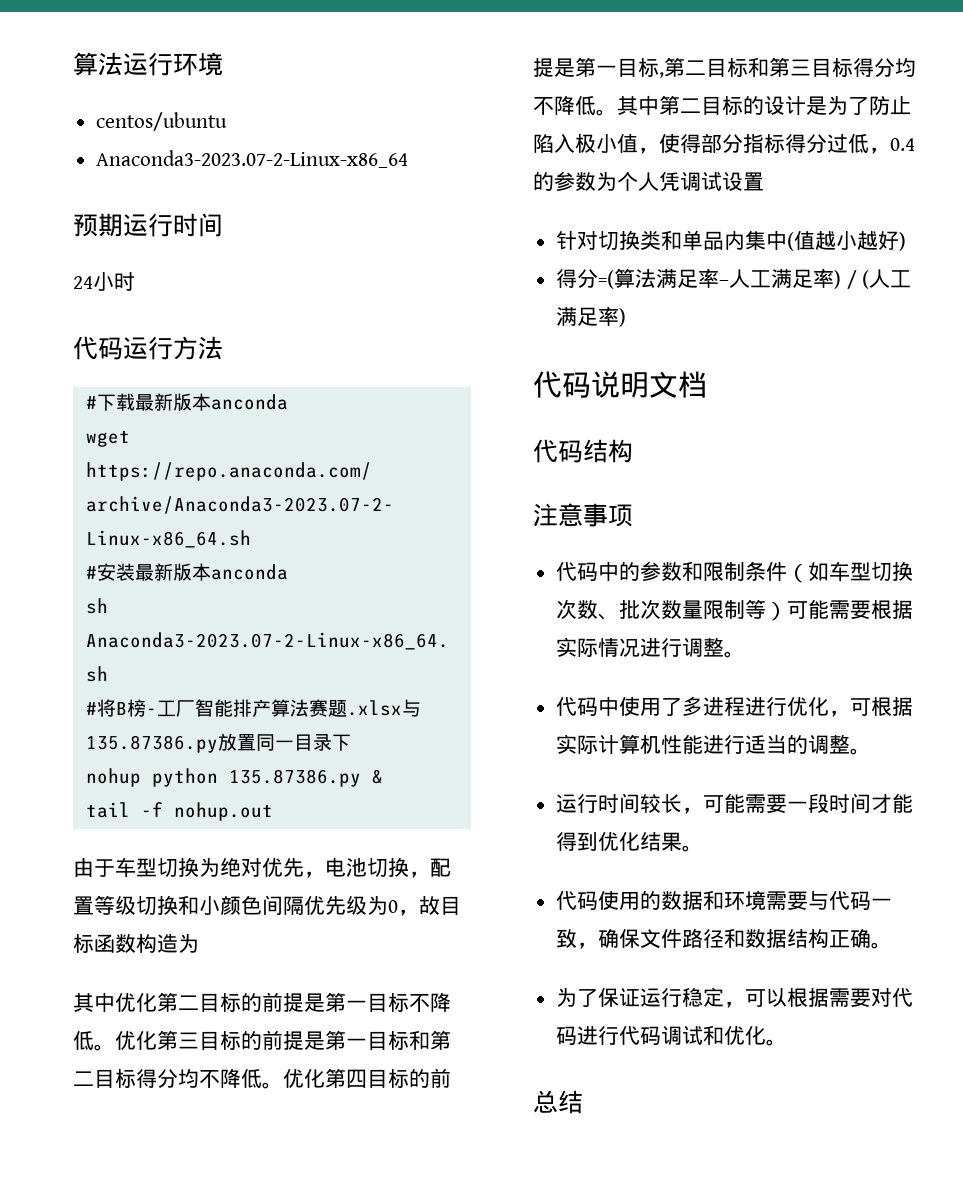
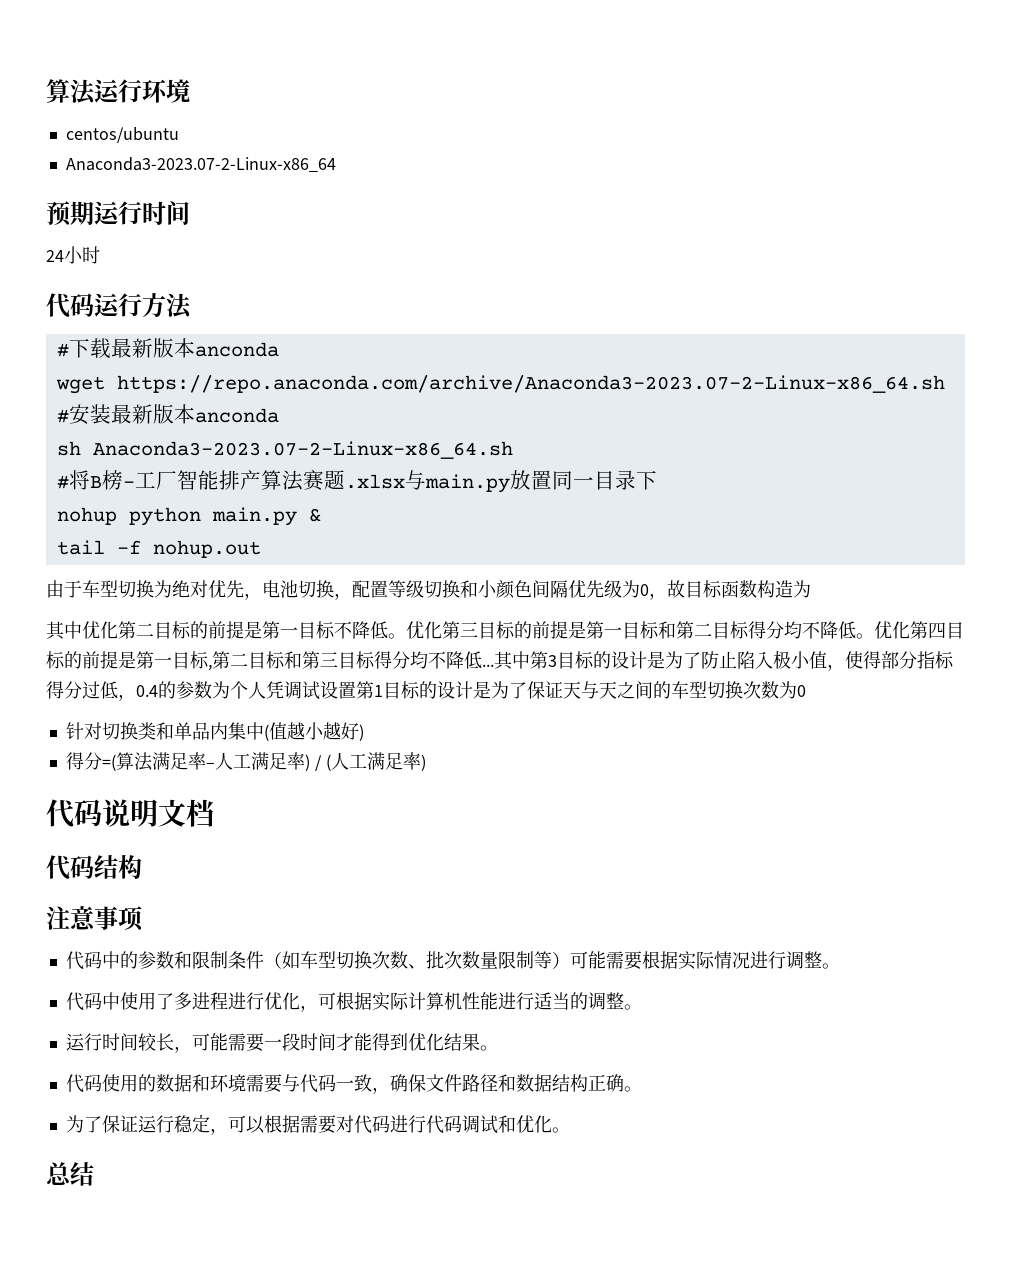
[85,735,218,753] 135.87386.py -> [424,474,510,493] main.py
[228,769,361,787] 135.87386.py -> [211,507,297,526] main.py
[596,95,701,116] 。其中第二 -> [482,651,557,670] ...其中第3
(764, 181) none -> [356,681,806,699] 第1目标的设计是为了保证天与天之间的车型切换次数为0

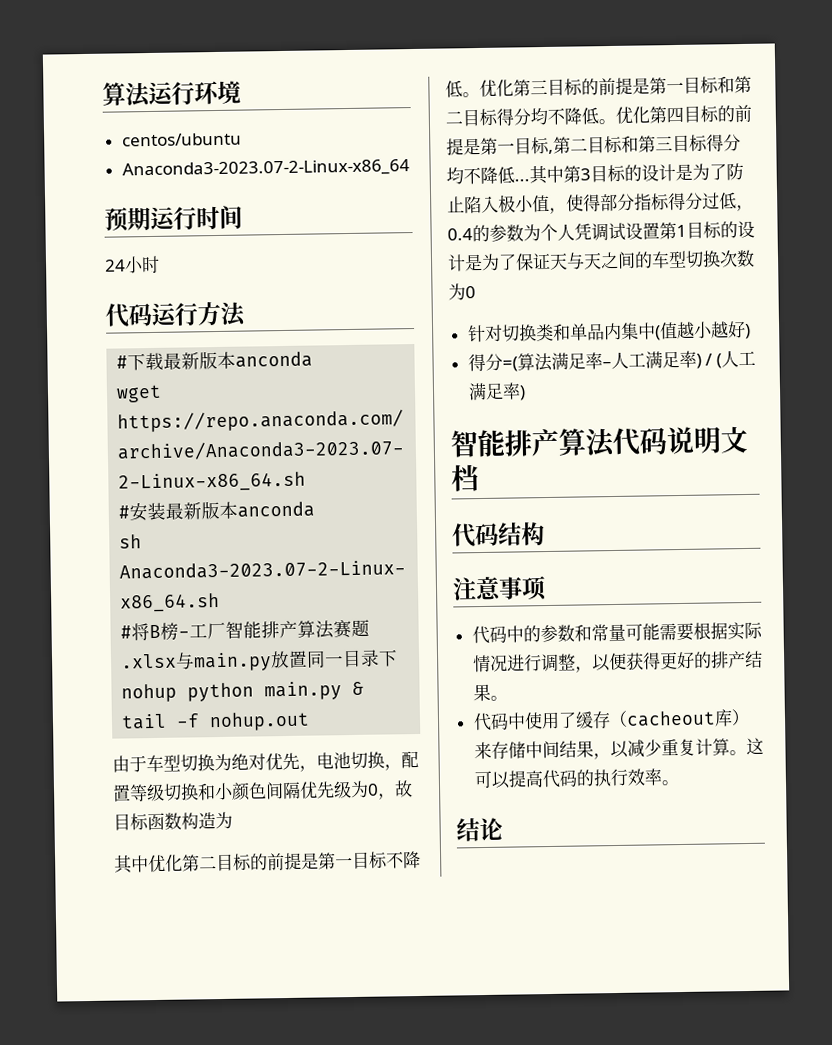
(426, 762) none -> [450,427,617,458] 智能排产算法
[191,951,570,969] 限制条件（如车型切换次数、批次数量限制等） -> [590,623,626,642] 常量
[821,963,840,969] [65,992,642,1012] [65,1033,498,1053] [65,1074,642,1094] [65,1114,570,1135] [46,1162,94,1186] 。 // 代码中使用了多进程进行优化，可根据实际计算机性能进行适当的调整。 // 运行时间较长，可能需要一段时间才能得到优化结果。 // 代码使用的数据和环境需要与代码一致，确保文件路径和数据结构正确。 // 为了保证运行稳定，可以根据需要对代码进行代码调试和优化。 // 总结 -> [574,650,763,673] [472,683,508,702] [472,708,750,732] [473,737,764,760] [473,768,680,789] [456,817,503,842] ，以便获得更好的排产结果。 // 代码中使用了缓存（cacheout库）来存储中间结果，以减少重复计算。这可以提高代码的执行效率。 // 结论

